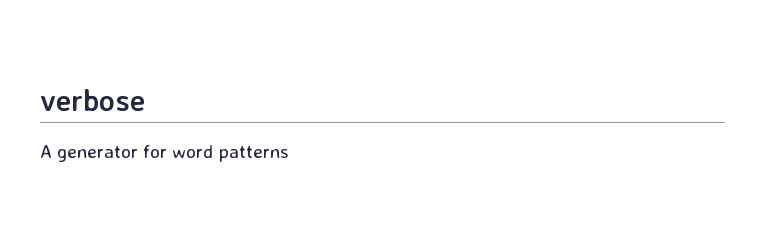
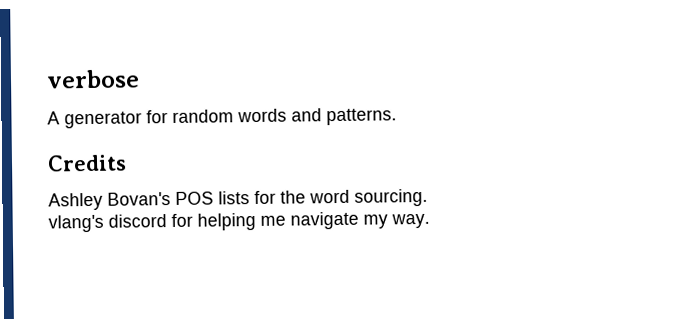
[172,145,289,162] word patterns -> [172,108,397,126] [47,154,127,172] [48,188,428,211] [48,211,430,233] random words and patterns. // Credits // Ashley Bovan's POS lists for the word sourcing. // vlang's discord for helping me navigate my way.

